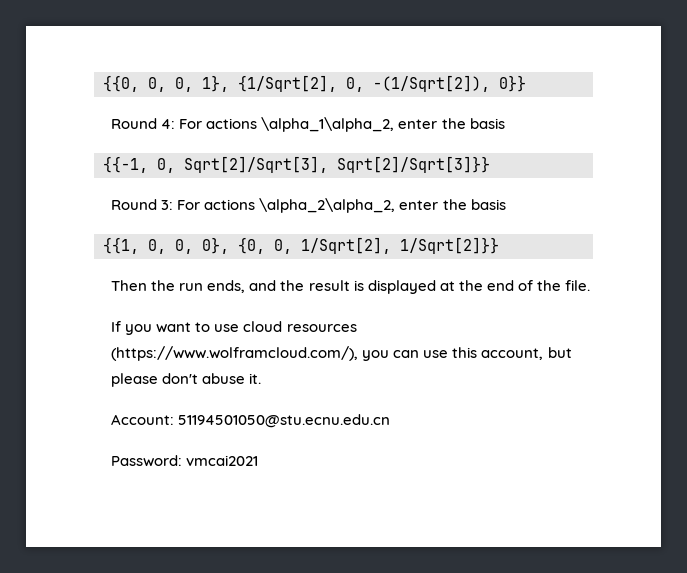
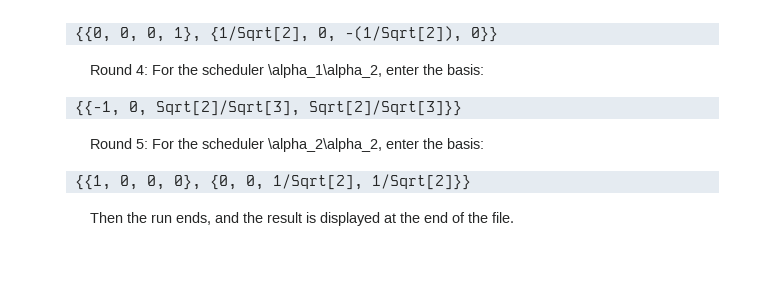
[206,118,258,129] actions -> [177,64,264,75] the scheduler
[469,118,505,129] basis -> [446,64,484,75] basis:
[161,199,256,210] 3: For actions -> [135,138,264,149] 5: For the scheduler
[470,199,506,210] basis -> [446,138,484,149] basis:
[111,321,357,335] [111,346,572,361] [111,373,262,387] [111,414,391,428] [111,455,259,467] // If you want to use cloud resources (https://www.wolframcloud.com/), you can use this account, but please don't abuse it. // Account: 51194501050@stu.ecnu.edu.cn // Password: vmcai2021 -> (514, 217) none

